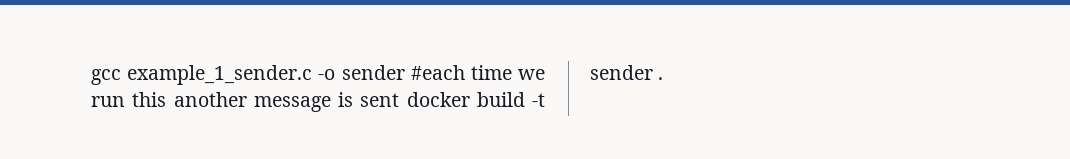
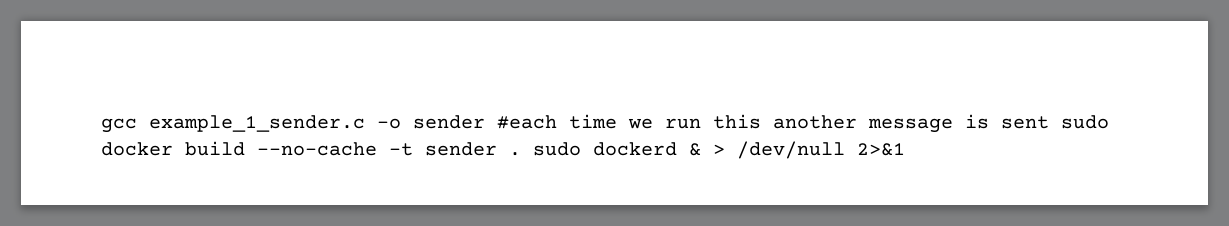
(400, 100) none -> [1061,115,1109,129] sudo
(525, 99) none -> [257,142,377,156] --no-cache
(664, 78) none -> [533,141,905,159] sudo dockerd & > /dev/null 2>&1

